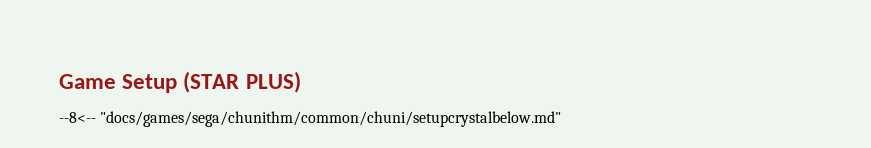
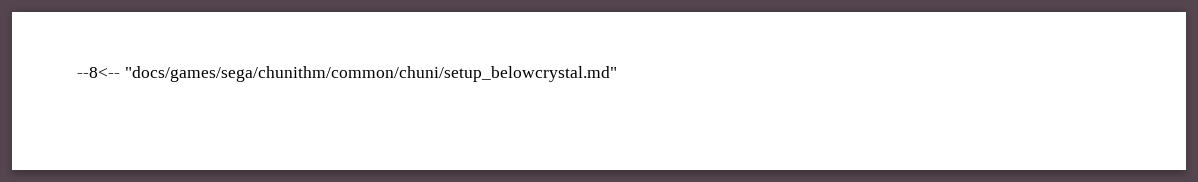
[59,71,301,93] [59,111,562,127] Game Setup (STAR PLUS) // --8<-- "docs/games/sega/chunithm/common/chuni/setupcrystalbelow.md" -> [77,66,617,82] --8<-- "docs/games/sega/chunithm/common/chuni/setup_belowcrystal.md"

